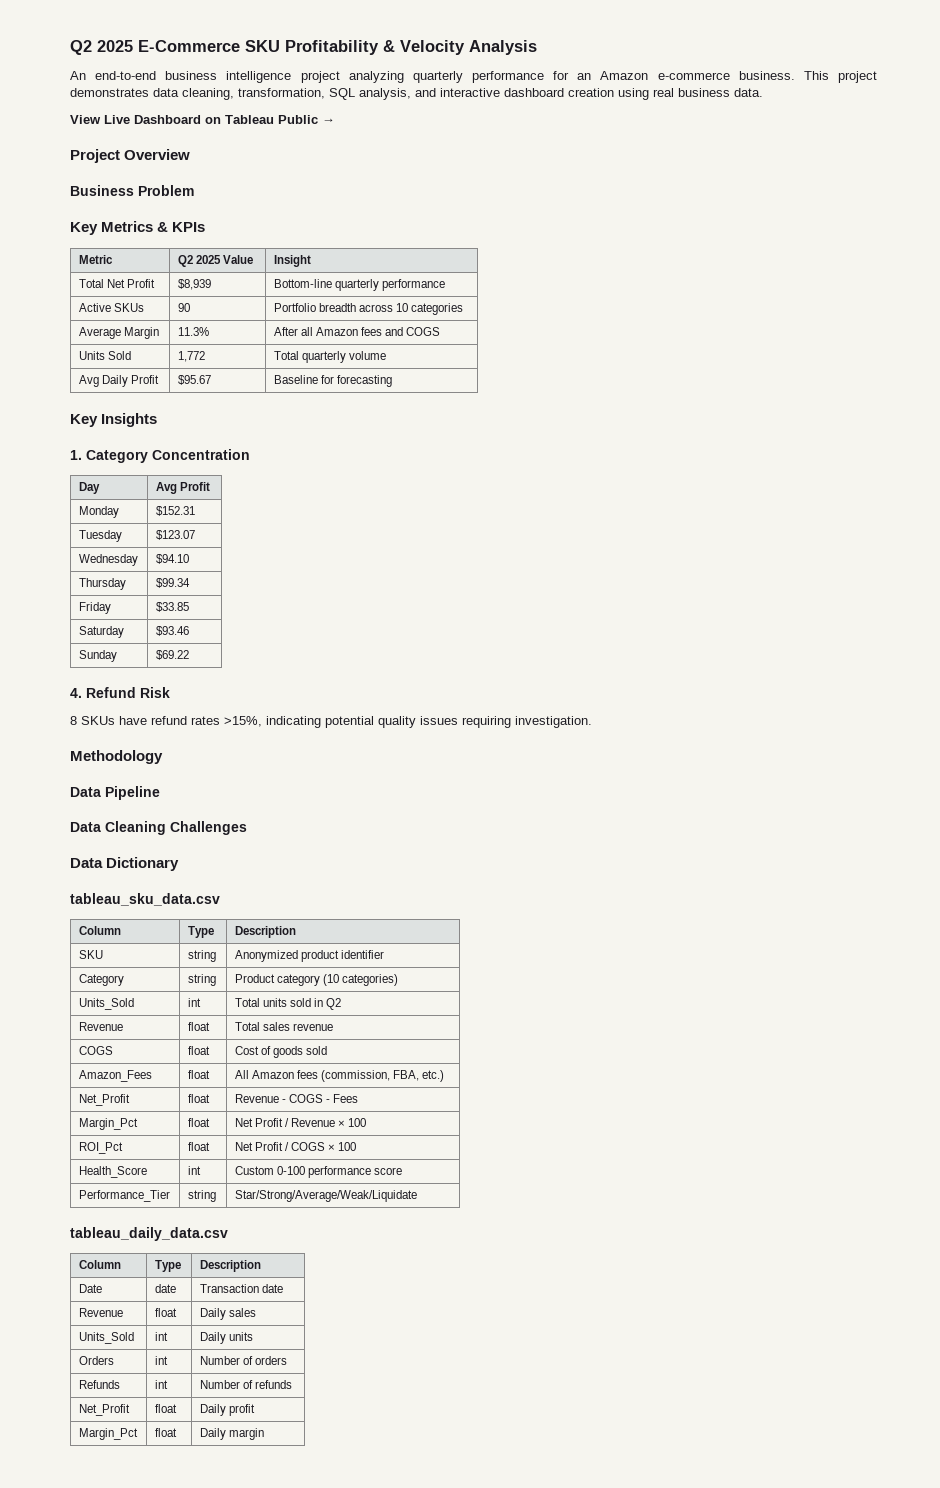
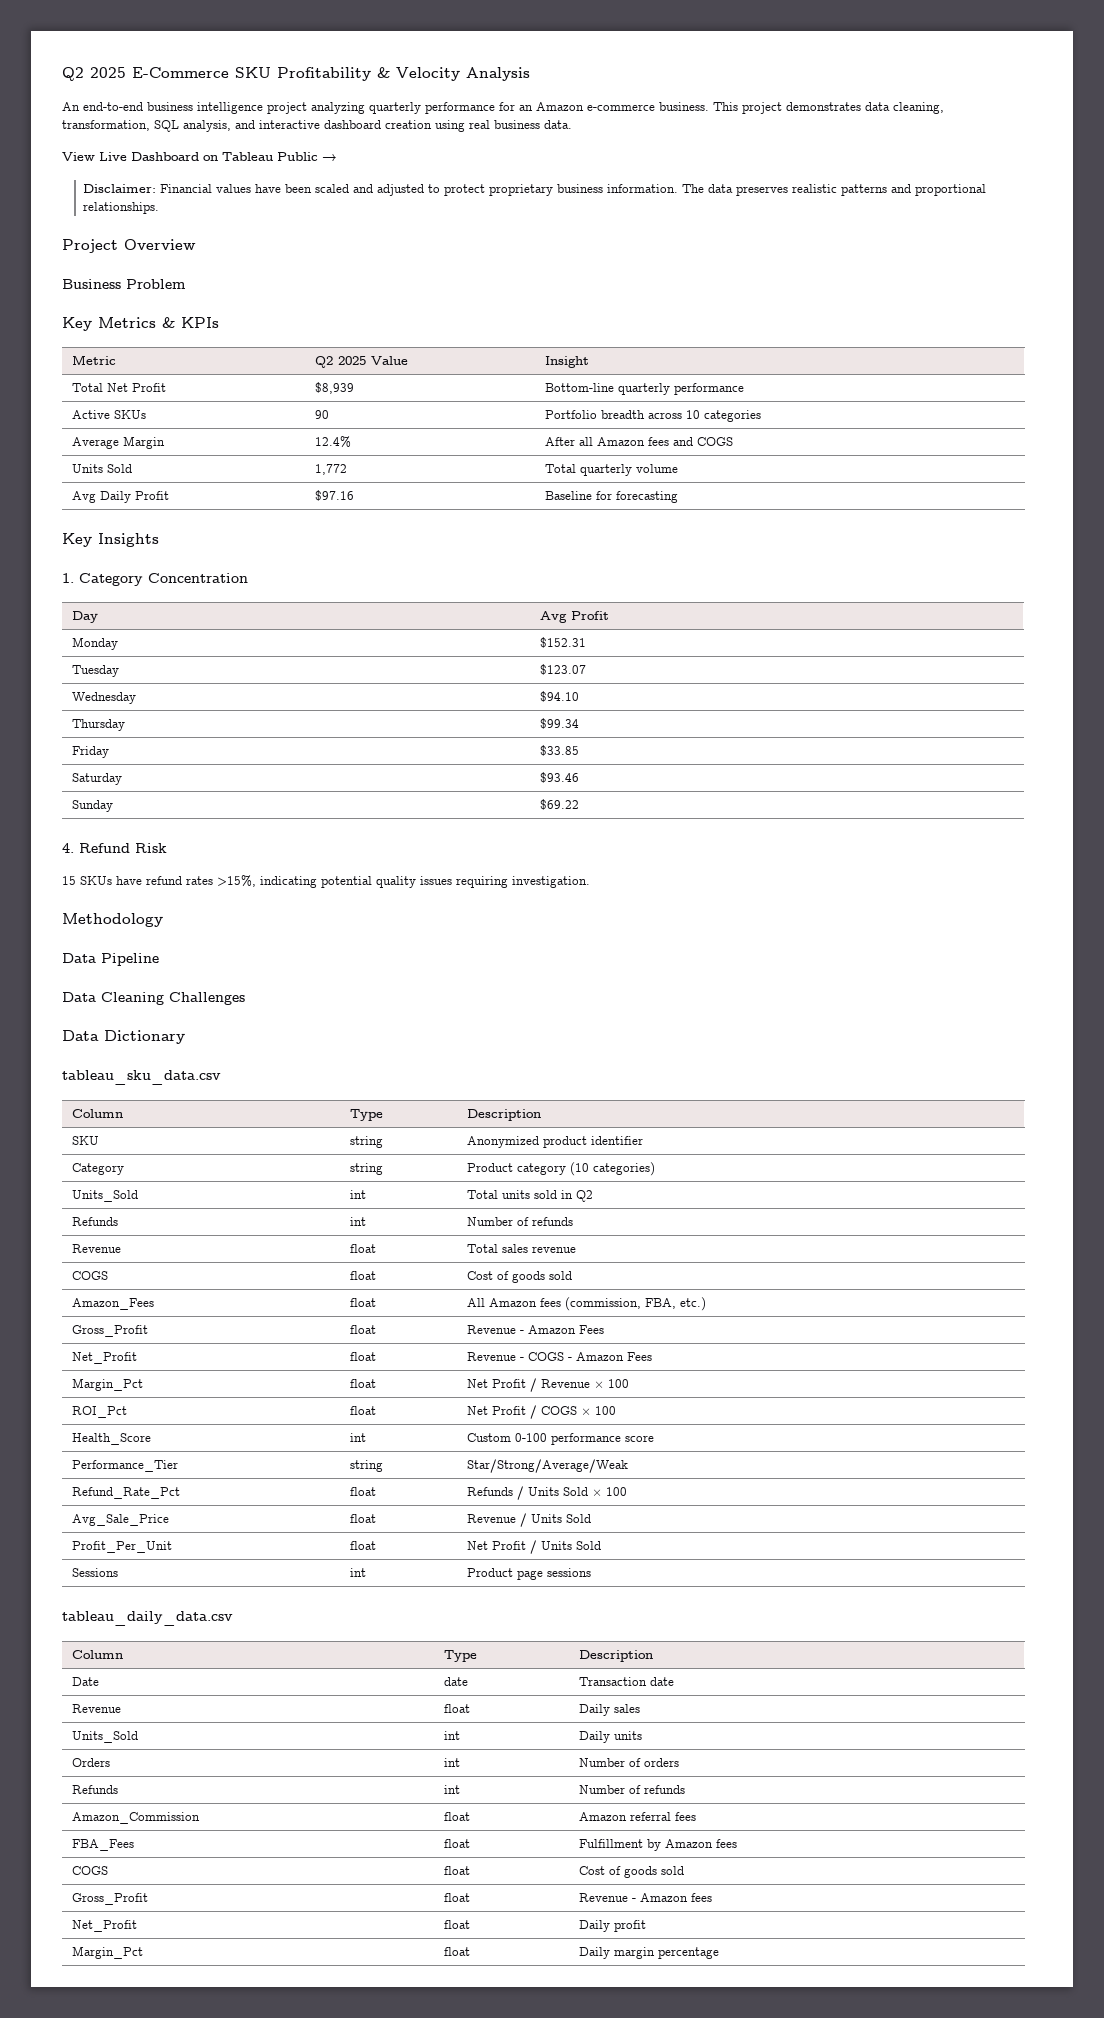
(335, 121) none -> [83,184,987,196] [83,202,160,214] // Disclaimer: Financial values have been scaled and adjusted to protect proprietary business information. The data preserves realistic patterns and proportional relationships.
[177,327,209,336] 11.3% -> [315,436,352,448] 12.4%
[177,375,211,385] $95.67 -> [315,490,355,501] $97.16
[70,716,77,725] 8 -> [62,876,76,885] 15
(342, 1004) none -> [72,1217,119,1226] [350,1217,367,1226] [467,1217,574,1226] // Refunds | int | Number of refunds
(445, 1076) none -> [72,1325,149,1337] [350,1325,377,1334] [467,1325,605,1334] // Gross_Profit | float | Revenue - Amazon Fees
(331, 1101) none -> [576,1352,625,1361] Amazon
[234,1190,417,1202] Star/Strong/Average/Weak/Liquidate -> [467,1459,629,1473] [72,1487,181,1499] [350,1487,377,1496] [467,1486,628,1500] [72,1514,170,1526] [350,1514,377,1523] [467,1513,592,1527] [72,1541,173,1553] [350,1541,377,1550] [467,1540,602,1554] [72,1568,119,1577] [350,1568,367,1577] [467,1568,592,1580] Star/Strong/Average/Weak // Refund_Rate_Pct | float | Refunds / Units Sold × 100 // Avg_Sale_Price | float | Revenue / Units Sold // Profit_Per_Unit | float | Net Profit / Units Sold // Sessions | int | Product page sessions
(293, 1384) none -> [72,1812,201,1824] [444,1812,471,1821] [579,1812,697,1821] [72,1839,135,1851] [444,1839,471,1848] [579,1839,738,1851] [72,1866,109,1875] [444,1866,471,1875] [579,1866,685,1878] [72,1893,149,1905] [444,1893,471,1902] [579,1893,713,1902] // Amazon_Commission | float | Amazon referral fees // FBA_Fees | float | Fulfillment by Amazon fees // COGS | float | Cost of goods sold // Gross_Profit | float | Revenue - Amazon fees
(265, 1434) none -> [658,1947,720,1959] percentage

